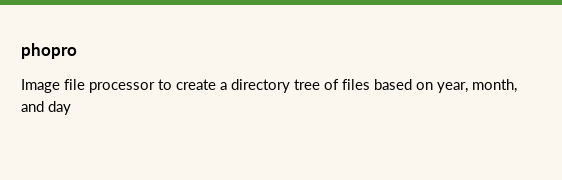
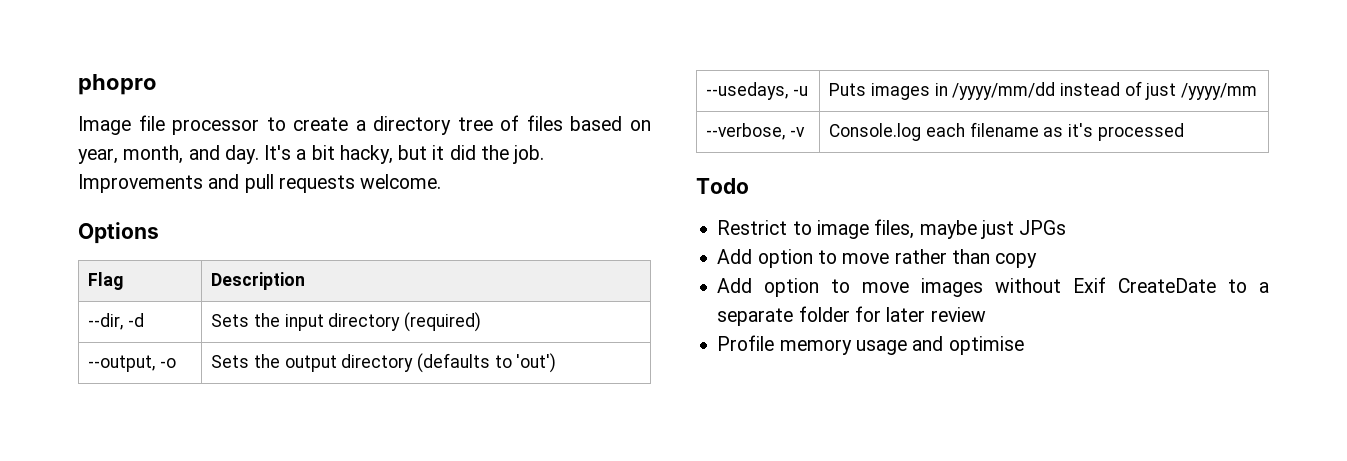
[48,101,71,115] day -> [224,145,545,164] [78,174,442,193] [78,222,159,244] [88,272,124,290] [211,272,306,290] [88,313,144,330] [211,312,482,332] [88,355,176,372] [211,353,557,373] [706,82,808,100] [829,81,1258,100] [706,123,805,140] [829,122,1184,141] [696,178,749,194] [717,219,1067,239] [717,249,1038,268] [717,277,1269,297] [717,306,986,326] [717,335,1024,355] day. It's a bit hacky, but it did the job. Improvements and pull requests welcome. // Options // Flag | Description // --dir, -d | Sets the input directory (required) // --output, -o | Sets the output directory (defaults to 'out') // --usedays, -u | Puts images in /yyyy/mm/dd instead of just /yyyy/mm // --verbose, -v | Console.log each filename as it's processed // Todo // Restrict to image files, maybe just JPGs // Add option to move rather than copy // Add option to move images without Exif CreateDate to a separate folder for later review // Profile memory usage and optimise

